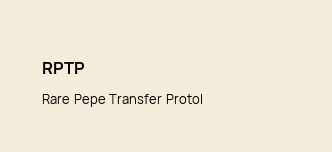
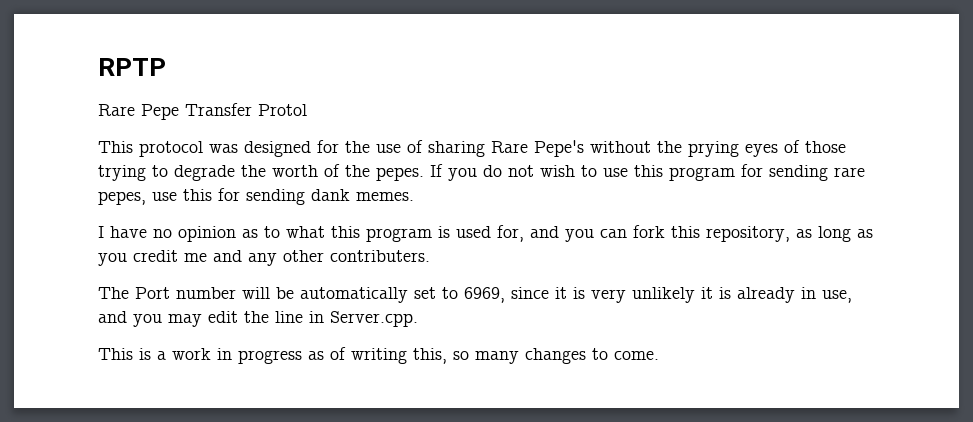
(203, 99) none -> [98,140,846,157] [98,164,865,181] [98,188,414,205] [98,225,873,242] [98,250,430,266] [98,287,852,303] [98,311,418,327] [98,347,659,364] // This protocol was designed for the use of sharing Rare Pepe's without the prying eyes of those trying to degrade the worth of the pepes. If you do not wish to use this program for sending rare pepes, use this for sending dank memes. // I have no opinion as to what this program is used for, and you can fork this repository, as long as you credit me and any other contributers. // The Port number will be automatically set to 6969, since it is very unlikely it is already in use, and you may edit the line in Server.cpp. // This is a work in progress as of writing this, so many changes to come.

